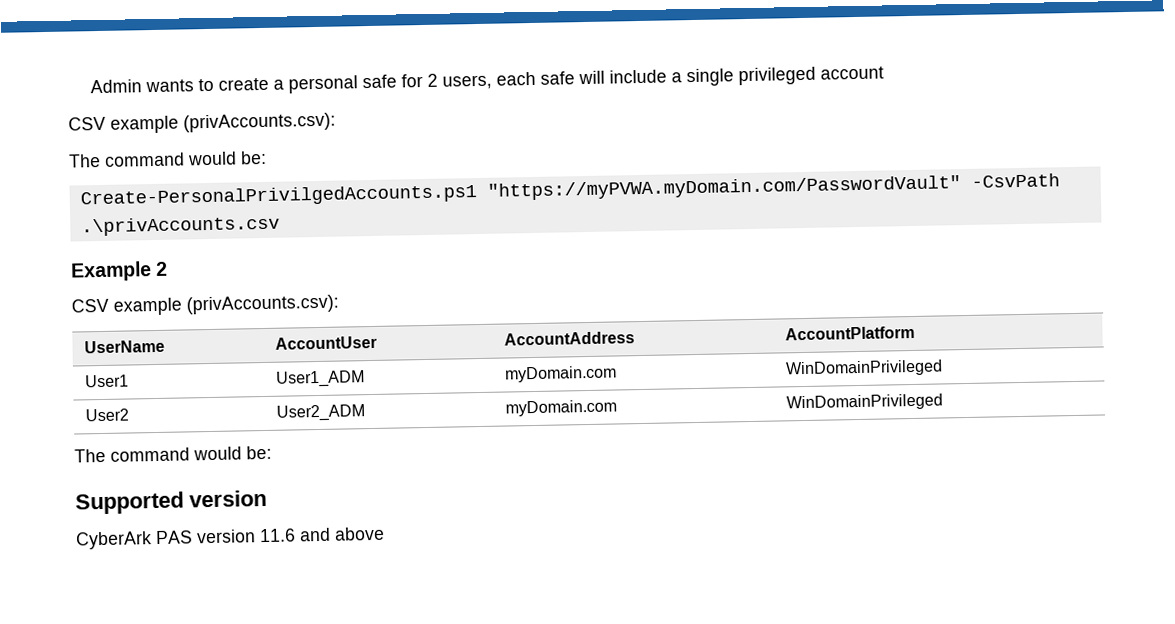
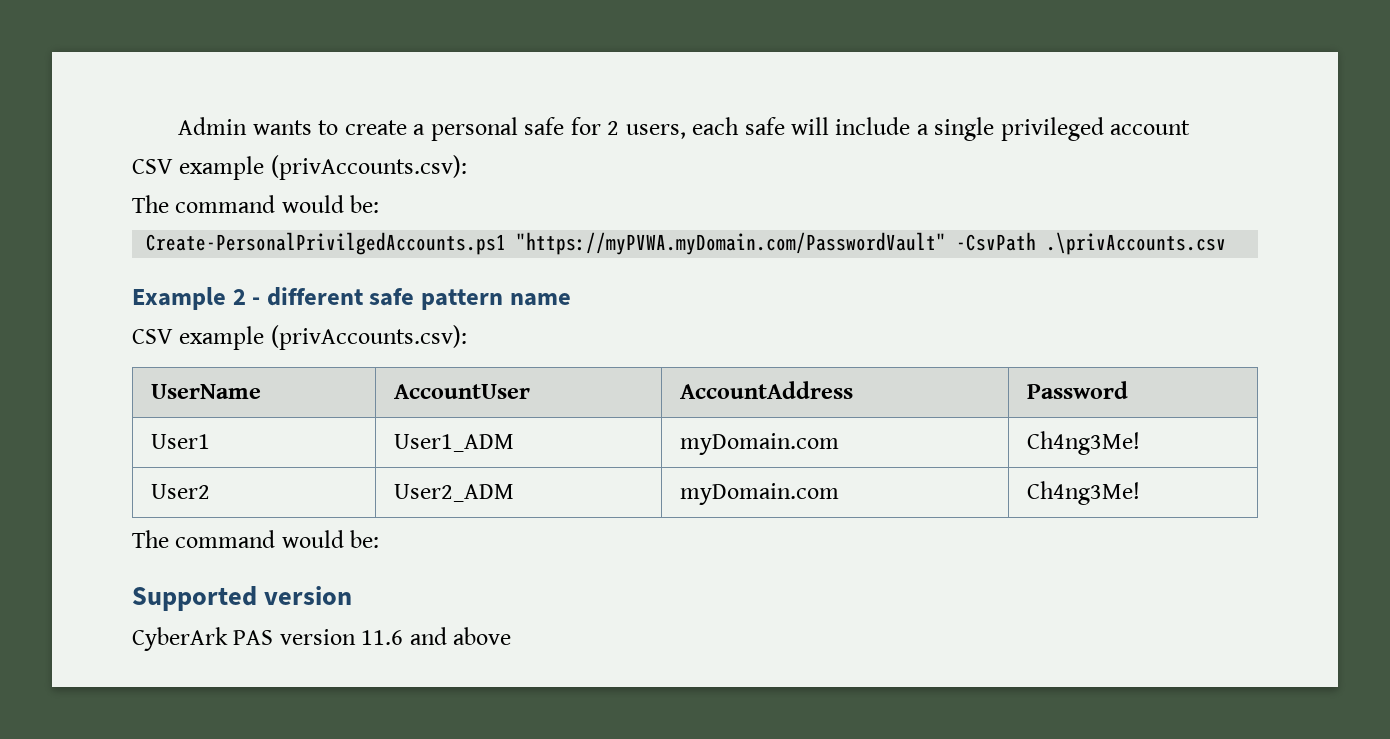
(169, 268) none -> [252,287,571,310] - different safe pattern name
[785,325,916,341] AccountPlatform -> [1026,381,1128,399] Password
[785,359,944,378] WinDomainPrivileged -> [1026,431,1140,455] Ch4ng3Me!
[786,393,944,412] WinDomainPrivileged -> [1026,481,1140,505] Ch4ng3Me!

